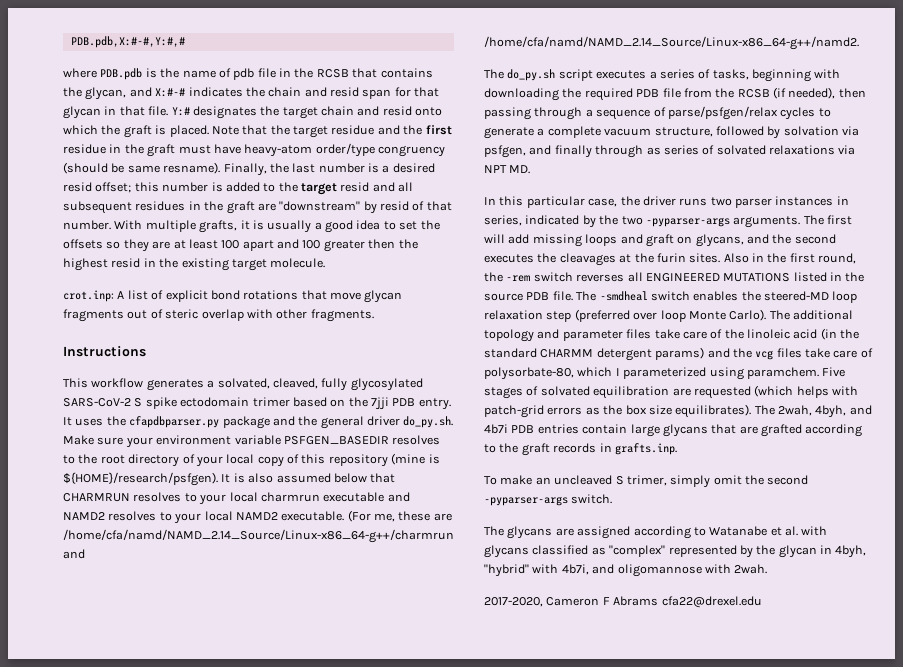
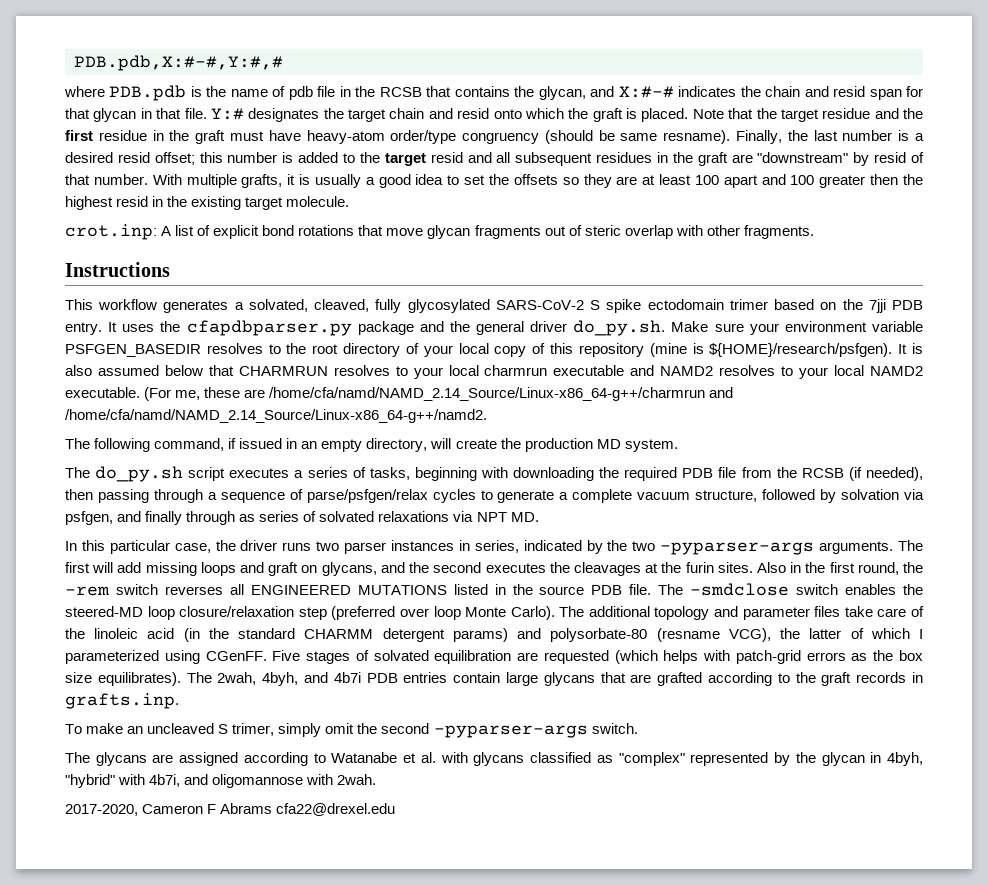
(859, 43) none -> [65,438,678,452] // The following command, if issued in an empty directory, will create the production MD system.
[599,291,648,301] -smdheal -> [690,583,790,596] -smdclose
[484,310,543,320] relaxation -> [179,606,295,617] closure/relaxation
[732,348,873,360] [484,367,574,380] the vcg files take care of polysorbate-80, -> [550,628,864,642] polysorbate-80 (resname VCG), the latter of
[746,367,819,379] paramchem. -> [205,651,267,661] CGenFF.

